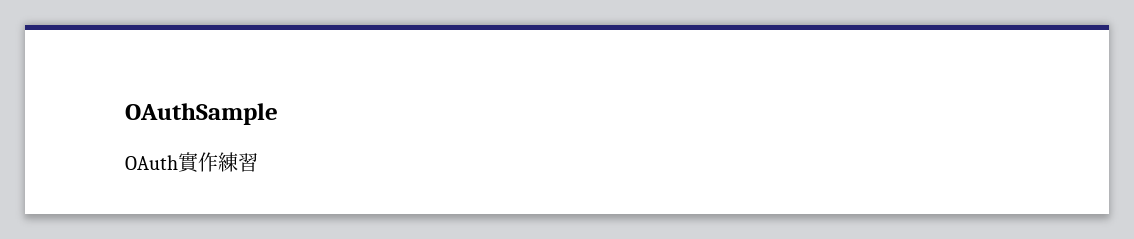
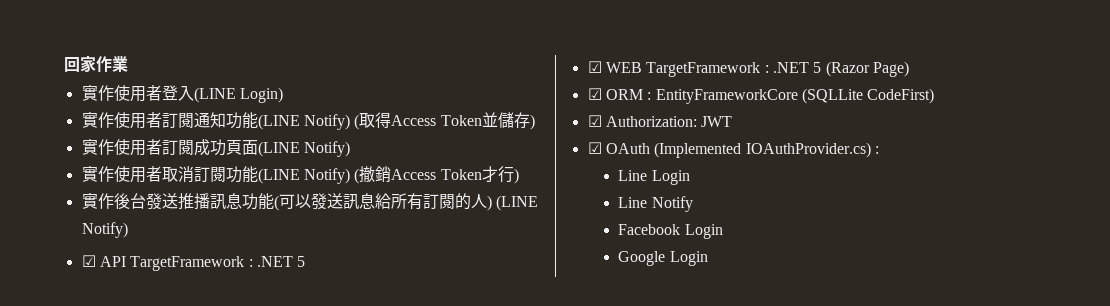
[125,103,278,125] [125,152,258,173] OAuthSample // OAuth實作練習 -> [64,56,128,72] [81,85,283,103] [81,112,535,130] [81,139,350,157] [81,166,519,184] [81,193,538,211] [81,222,128,238] [81,255,306,271] [587,61,909,77] [587,88,935,104] [587,115,733,127] [587,142,879,158] [618,170,690,185] [618,196,693,212] [618,224,723,239] [618,251,708,266] 回家作業 // 實作使用者登入(LINE Login) // 實作使用者訂閱通知功能(LINE Notify) (取得Access Token並儲存) // 實作使用者訂閱成功頁面(LINE Notify) // 實作使用者取消訂閱功能(LINE Notify) (撤銷Access Token才行) // 實作後台發送推播訊息功能(可以發送訊息給所有訂閱的人) (LINE Notify) // ☑ API TargetFramework : .NET 5 // ☑ WEB TargetFramework : .NET 5 (Razor Page) // ☑ ORM : EntityFrameworkCore (SQLLite CodeFirst) // ☑ Authorization: JWT // ☑ OAuth (Implemented IOAuthProvider.cs) : // Line Login // Line Notify // Facebook Login // Google Login

